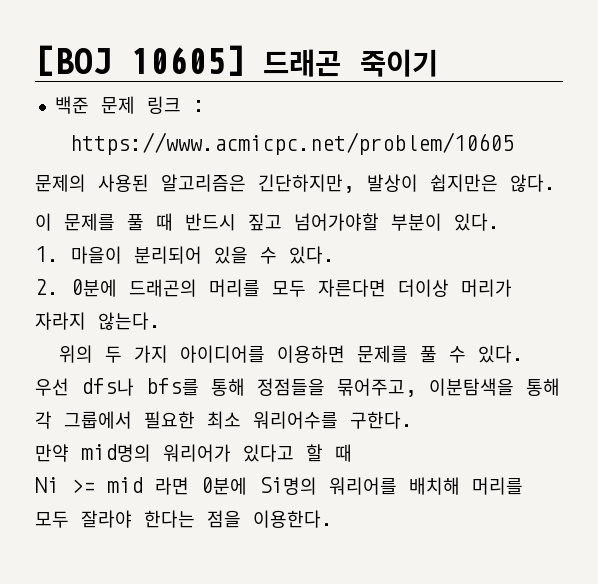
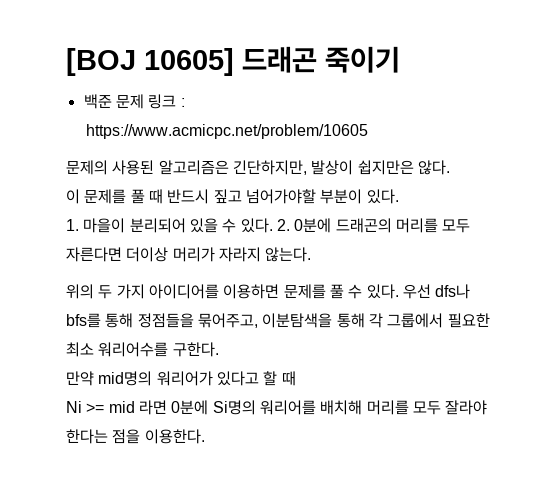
(335, 255) // -> (273, 225) none

